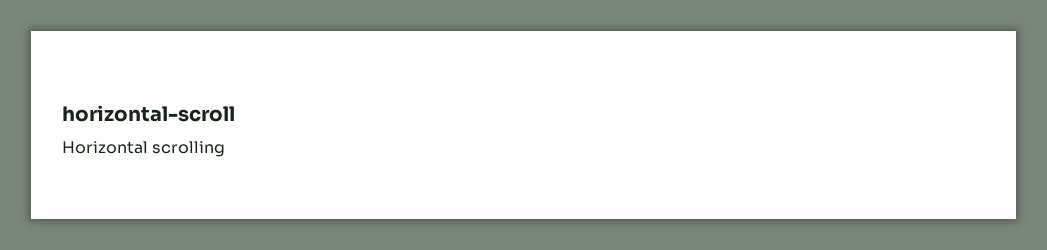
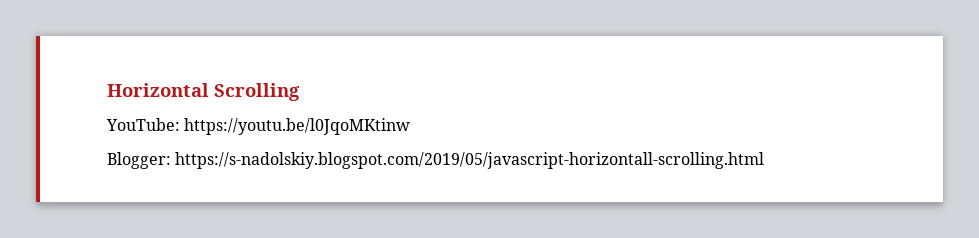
[62,105,235,122] [62,141,226,157] horizontal-scroll // Horizontal scrolling -> [107,83,300,101] [106,118,411,135] [107,152,765,169] Horizontal Scrolling // YouTube: https://youtu.be/l0JqoMKtinw // Blogger: https://s-nadolskiy.blogspot.com/2019/05/javascript-horizontall-scrolling.html

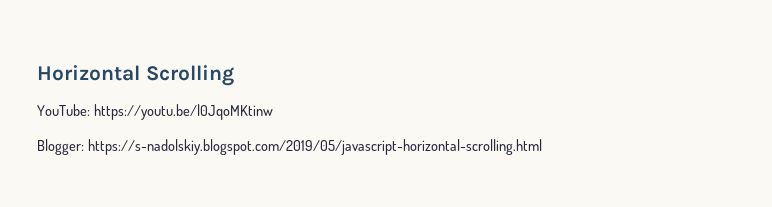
[175,152,765,169] https://s-nadolskiy.blogspot.com/2019/05/javascript-horizontall-scrolling.html -> [87,139,542,155] https://s-nadolskiy.blogspot.com/2019/05/javascript-horizontal-scrolling.html

